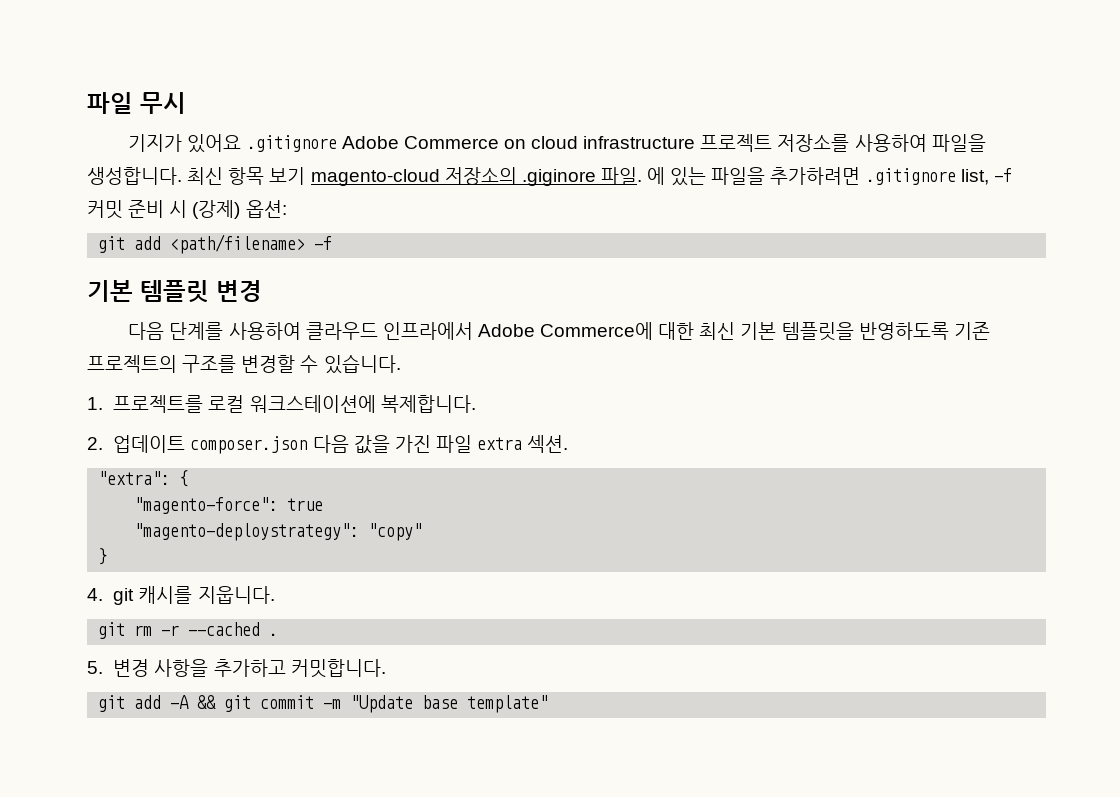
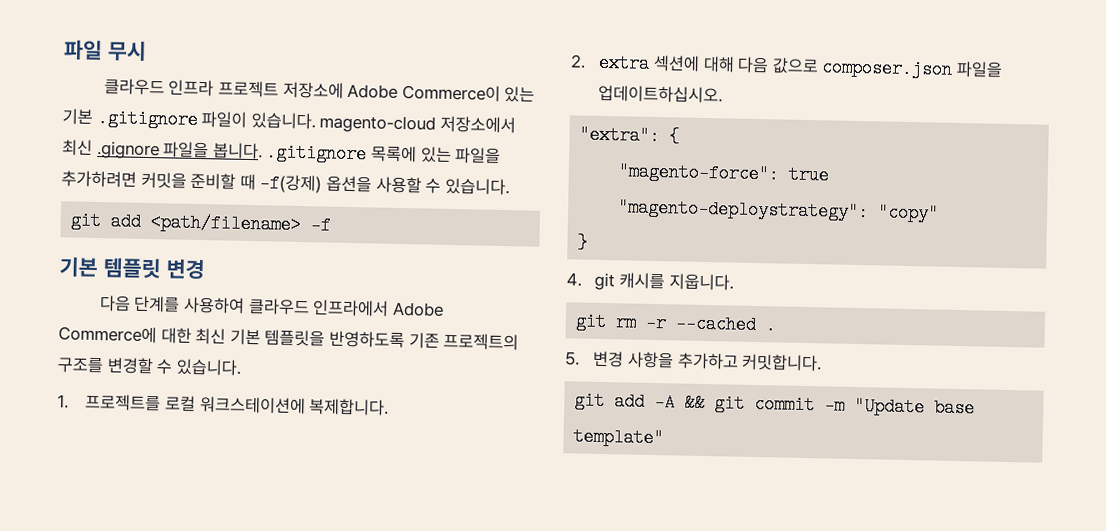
[128,134,986,153] [87,167,1012,186] [87,200,287,219] 기지가 있어요 .gitignore Adobe Commerce on cloud infrastructure 프로젝트 저장소를 사용하여 파일을 생성합니다. 최신 항목 보기 magento-cloud 저장소의 .giginore 파일. 에 있는 파일을 추가하려면 .gitignore list, -f 커밋 준비 시 (강제) 옵션: -> [103,78,536,103] [62,108,516,134] [62,139,502,164] [61,170,510,196] 클라우드 인프라 프로젝트 저장소에 Adobe Commerce이 있는 기본 .gitignore 파일이 있습니다. magento-cloud 저장소에서 최신 .gignore 파일을 봅니다. .gitignore 목록에 있는 파일을 추가하려면 커밋을 준비할 때 -f(강제) 옵션을 사용할 수 있습니다.
[113,435,569,454] 업데이트 composer.json 다음 값을 가진 파일 extra 섹션. -> [598,53,1003,79] [598,84,724,104] extra 섹션에 대해 다음 값으로 composer.json 파일을 업데이트하십시오.

